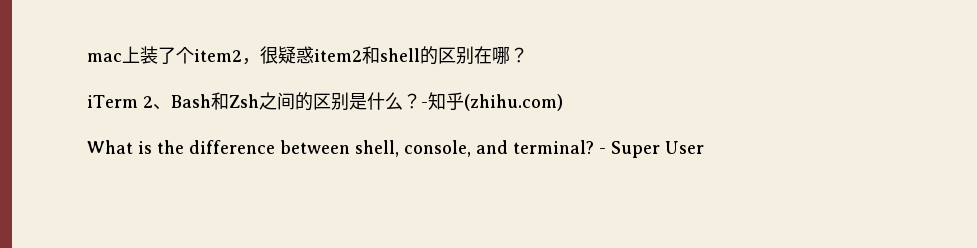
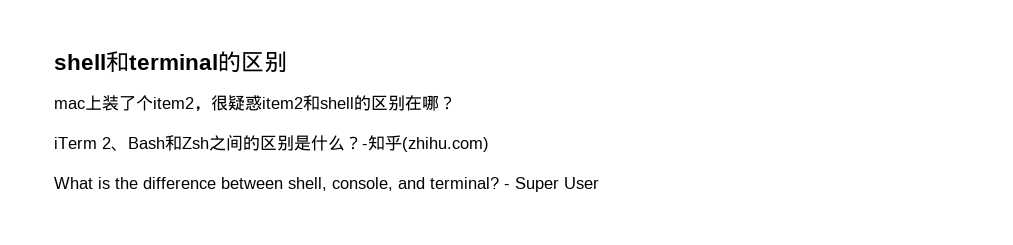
(87, 57) none -> [54,51,287,73] shell和terminal的区别 //

